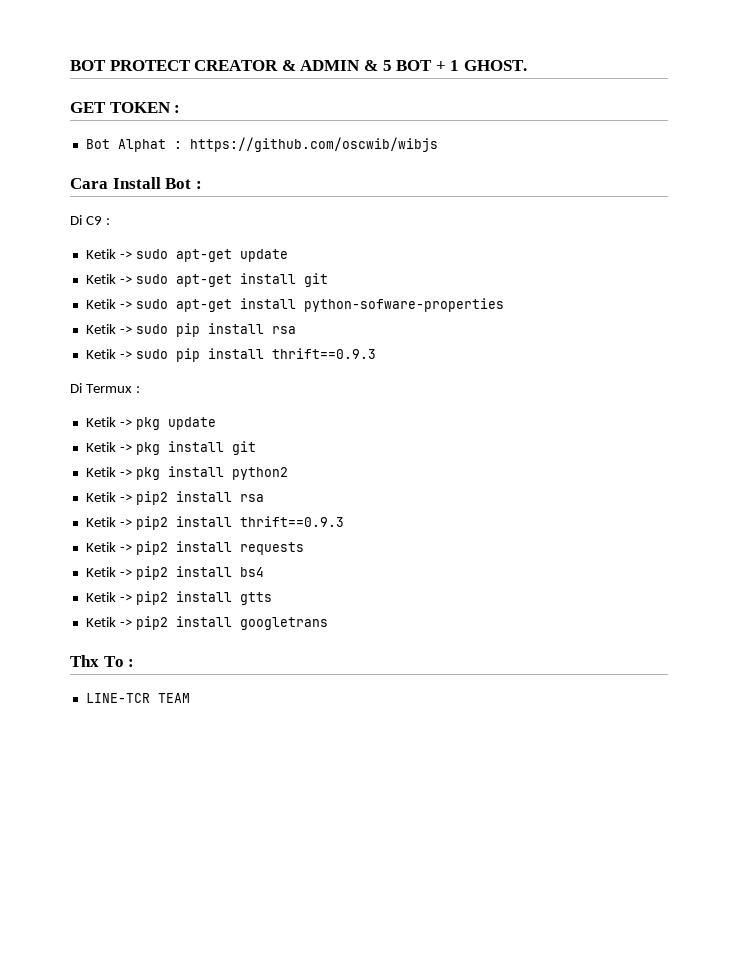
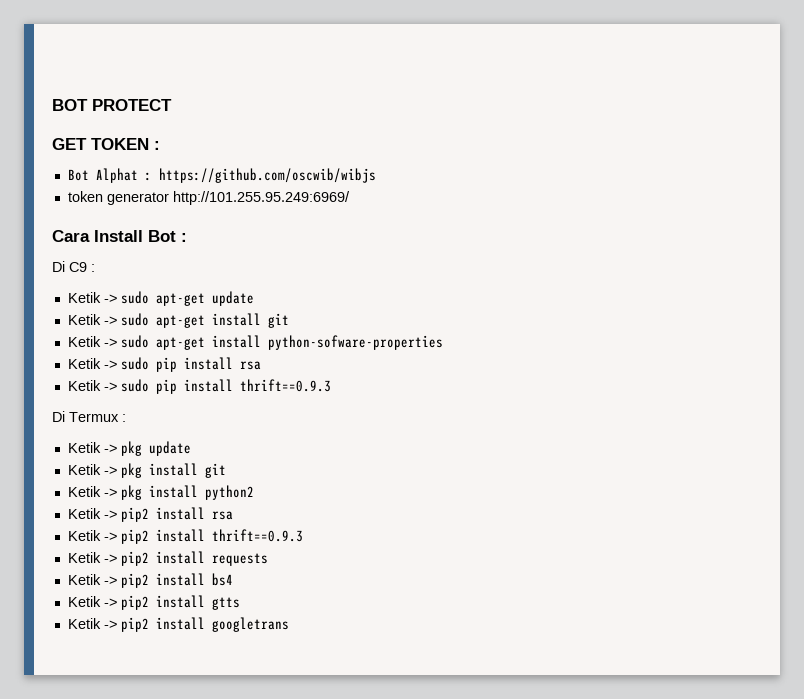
[194,60,527,71] CREATOR & ADMIN & 5 BOT + 1 GHOST. -> (172, 105) none
(438, 144) none -> [67,191,350,205] // token generator http://101.255.95.249:6969/
[70,655,135,667] [85,693,190,703] // Thx To : // LINE-TCR TEAM -> (289, 624) none

